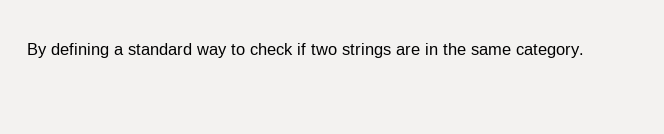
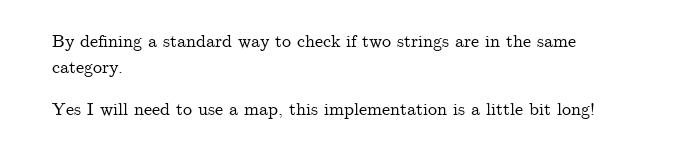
(584, 51) none -> [52,103,595,119] // Yes I will need to use a map, this implementation is a little bit long!

